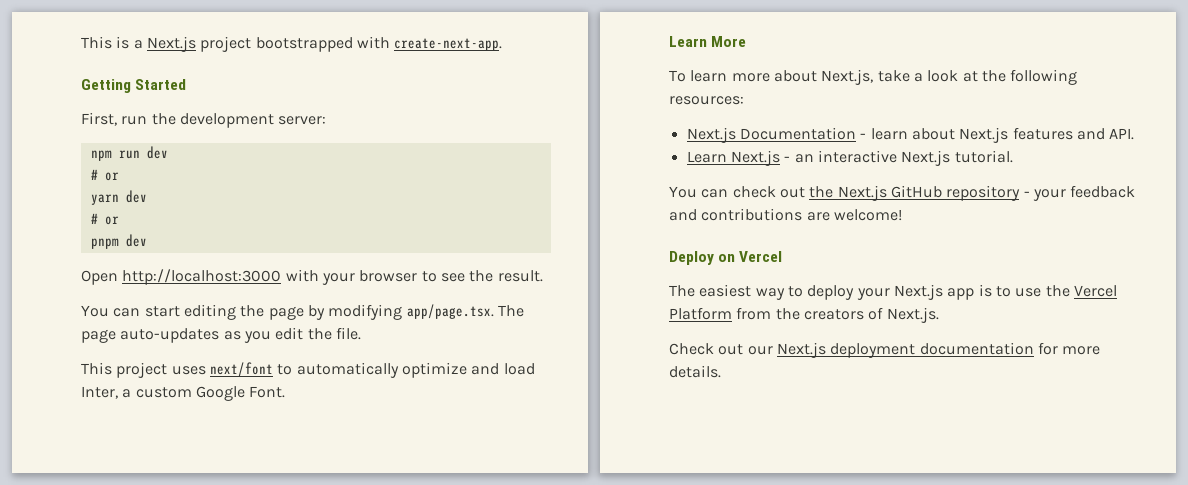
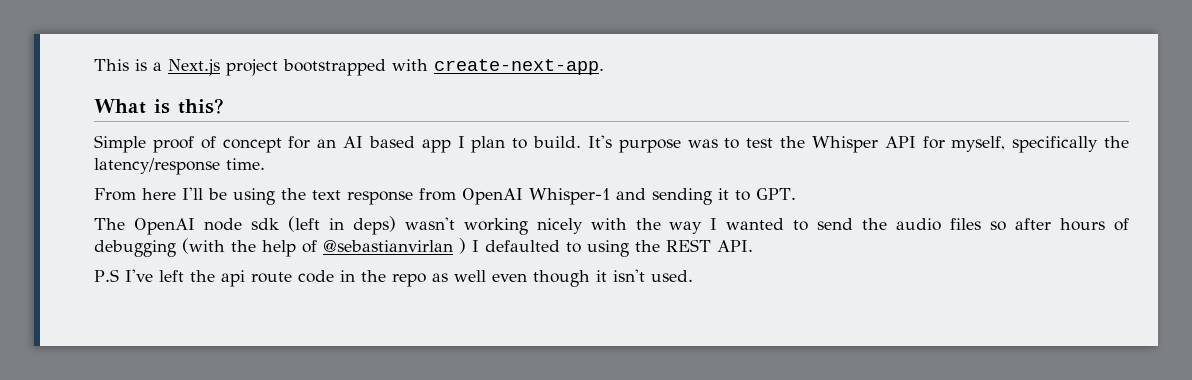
[81,79,187,93] [81,112,327,128] [90,146,168,161] [90,169,119,181] [90,190,147,205] [90,213,119,225] [90,234,147,249] [81,269,543,285] [81,304,524,320] [81,327,361,343] [81,362,535,378] [81,386,286,401] [669,36,747,47] [669,69,1078,85] [669,96,744,105] [686,127,1135,143] [686,150,1013,166] [669,185,1136,201] [669,208,902,221] [669,251,783,265] [669,284,1117,300] [669,307,939,323] [669,342,1101,358] [669,365,721,378] Getting Started // First, run the development server: // npm run dev // # or // yarn dev // # or // pnpm dev // Open http://localhost:3000 with your browser to see the result. // You can start editing the page by modifying app/page.tsx. The page auto-updates as you edit the file. // This project uses next/font to automatically optimize and load Inter, a custom Google Font. // Learn More // To learn more about Next.js, take a look at the following resources: // Next.js Documentation - learn about Next.js features and API. // Learn Next.js - an interactive Next.js tutorial. // You can check out the Next.js GitHub repository - your feedback and contributions are welcome! // Deploy on Vercel // The easiest way to deploy your Next.js app is to use the Vercel Platform from the creators of Next.js. // Check out our Next.js deployment documentation for more details. -> [94,98,224,114] [94,135,1130,153] [94,158,265,175] [94,187,796,205] [94,216,1129,235] [94,238,753,257] [94,269,693,287] What is this? // Simple proof of concept for an AI based app I plan to build. It's purpose was to test the Whisper API for myself, specifically the latency/response time. // From here I'll be using the text response from OpenAI Whisper-1 and sending it to GPT. // The OpenAI node sdk (left in deps) wasn't working nicely with the way I wanted to send the audio files so after hours of debugging (with the help of @sebastianvirlan ) I defaulted to using the REST API. // P.S I've left the api route code in the repo as well even though it isn't used.

